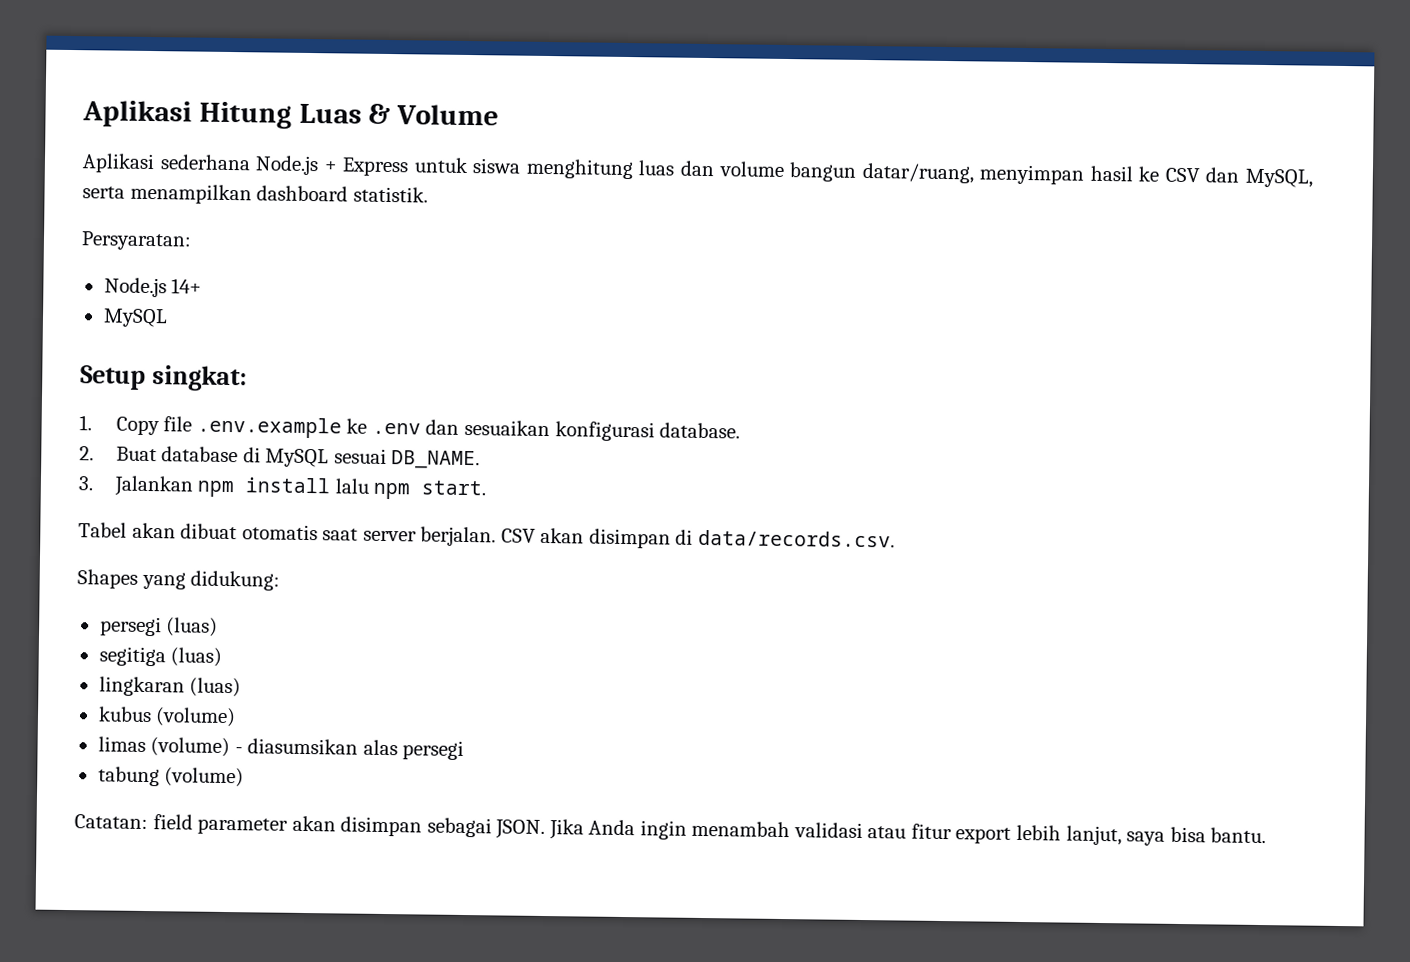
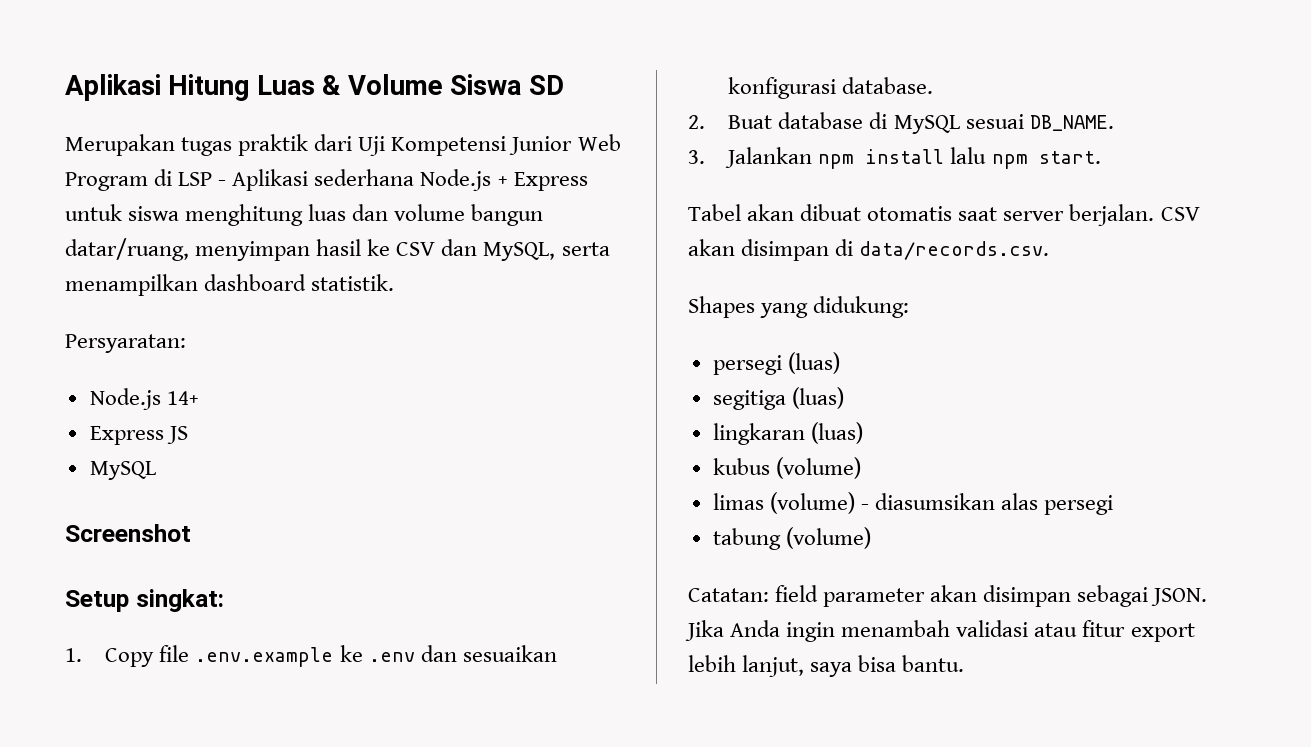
(500, 115) // -> [450,74,564,95] [65,134,621,156] [65,169,227,191] Siswa SD // Merupakan tugas praktik dari Uji Kompetensi Junior Web Program di LSP -
[102,308,168,328] // MySQL -> [89,426,188,445] [89,461,156,480] [65,524,191,542] // Express JS // MySQL // Screenshot

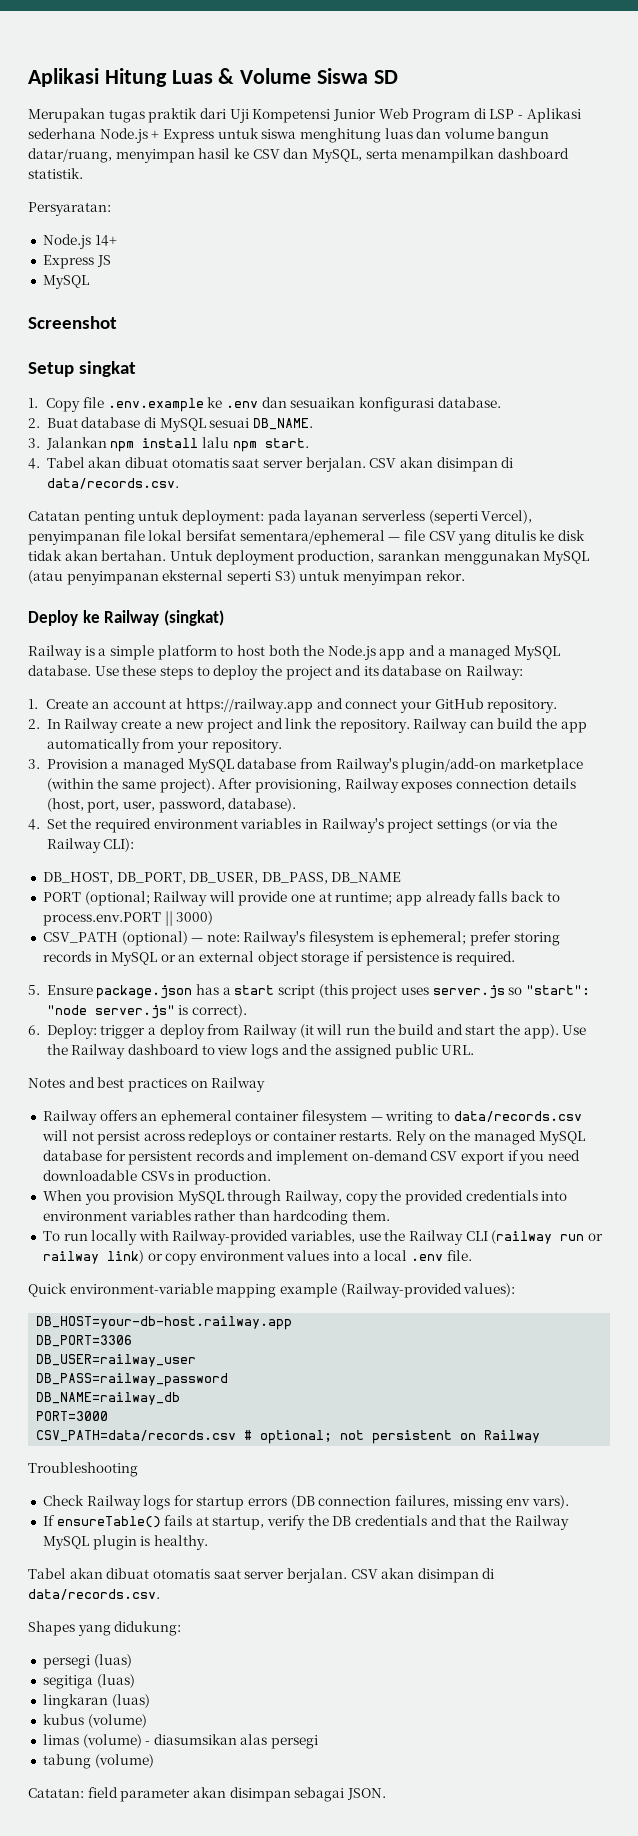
[135,589,224,612] singkat: -> [79,361,137,377] singkat
(1101, 157) none -> [28,457,514,472] [46,478,179,489] [28,510,533,525] [28,530,586,545] [28,550,590,565] [28,570,465,585] [28,610,224,626] [28,645,561,660] [28,665,523,680] [28,698,558,713] [28,718,587,733] [46,738,282,753] [28,758,583,773] [46,778,576,793] [46,798,297,813] [28,818,557,833] [46,838,135,853] [42,872,402,884] [42,891,560,906] [42,911,214,926] [42,931,560,946] [42,951,515,966] [28,984,590,999] [46,1004,248,1019] [28,1024,587,1039] [46,1044,475,1059] [28,1077,266,1092] [42,1110,582,1125] [41,1130,585,1145] [42,1150,580,1165] [42,1170,271,1185] [42,1190,568,1205] [42,1210,391,1225] [42,1230,603,1245] [42,1250,472,1265] [28,1283,516,1298] [36,1316,293,1330] [36,1335,133,1347] [36,1354,197,1367] [36,1373,229,1387] [36,1392,181,1405] [36,1411,109,1421] [36,1430,541,1444] [28,1462,138,1477] [42,1495,569,1510] [42,1515,569,1530] [42,1535,208,1550] // 4. Tabel akan dibuat otomatis saat server berjalan. CSV akan disimpan di data/records.csv. // Catatan penting untuk deployment: pada layanan serverless (seperti Vercel), penyimpanan file lokal bersifat sementara/ephemeral — file CSV yang ditulis ke disk tidak akan bertahan. Untuk deployment production, sarankan menggunakan MySQL (atau penyimpanan eksternal seperti S3) untuk menyimpan rekor. // Deploy ke Railway (singkat) // Railway is a simple platform to host both the Node.js app and a managed MySQL database. Use these steps to deploy the project and its database on Railway: // 1. Create an account at https://railway.app and connect your GitHub repository. // 2. In Railway create a new project and link the repository. Railway can build the app automatically from your repository. // 3. Provision a managed MySQL database from Railway's plugin/add-on marketplace (within the same project). After provisioning, Railway exposes connection details (host, port, user, password, database). // 4. Set the required environment variables in Railway's project settings (or via the Railway CLI): // DB_HOST, DB_PORT, DB_USER, DB_PASS, DB_NAME // PORT (optional; Railway will provide one at runtime; app already falls back to process.env.PORT || 3000) // CSV_PATH (optional) — note: Railway's filesystem is ephemeral; prefer storing records in MySQL or an external object storage if persistence is required. // 5. Ensure package.json has a start script (this project uses server.js so "start": "node server.js" is correct). // 6. Deploy: trigger a deploy from Railway (it will run the build and start the app). Use the Railway dashboard to view logs and the assigned public URL. // Notes and best practices on Railway // Railway offers an ephemeral container filesystem — writing to data/records.csv will not persist across redeploys or container restarts. Rely on the managed MySQL database for persistent records and implement on-demand CSV export if you need downloadable CSVs in production. // When you provision MySQL through Railway, copy the provided credentials into environment variables rather than hardcoding them. // To run locally with Railway-provided variables, use the Railway CLI (railway run or railway link) or copy environment values into a local .env file. // Quick environment-variable mapping example (Railway-provided values): // DB_HOST=your-db-host.railway.app // DB_PORT=3306 // DB_USER=railway_user // DB_PASS=railway_password // DB_NAME=railway_db // PORT=3000 // CSV_PATH=data/records.csv # optional; not persistent on Railway // Troubleshooting // Check Railway logs for startup errors (DB connection failures, missing env vars). // If ensureTable() fails at startup, verify the DB credentials and that the Railway MySQL plugin is healthy.
[685,620,1195,642] [688,655,965,677] Jika Anda ingin menambah validasi atau fitur export lebih lanjut, saya bisa bantu. -> (386, 1794) none

